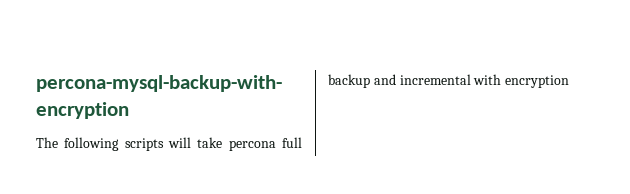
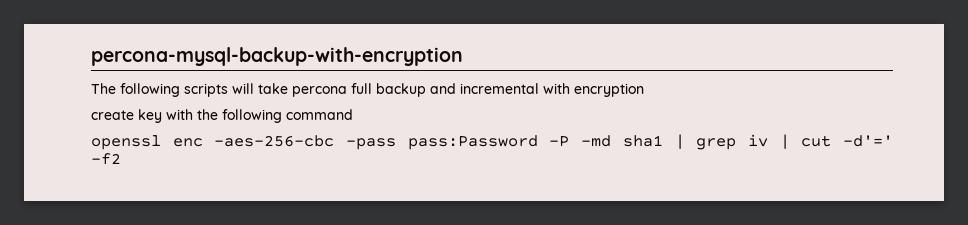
(570, 81) none -> [91,109,353,123] [91,134,894,150] [91,153,121,165] // create key with the following command // openssl enc -aes-256-cbc -pass pass:Password -P -md sha1 | grep iv | cut -d'=' -f2

